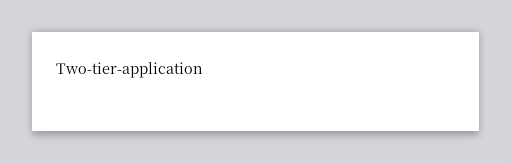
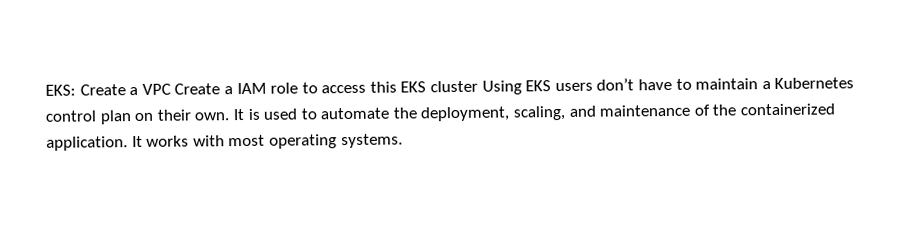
[56,62,203,78] Two-tier-application -> [45,77,855,96] [45,103,836,125] [46,133,403,151] EKS: Create a VPC Create a IAM role to access this EKS cluster Using EKS users don’t have to maintain a Kubernetes control plan on their own. It is used to automate the deployment, scaling, and maintenance of the containerized application. It works with most operating systems.

